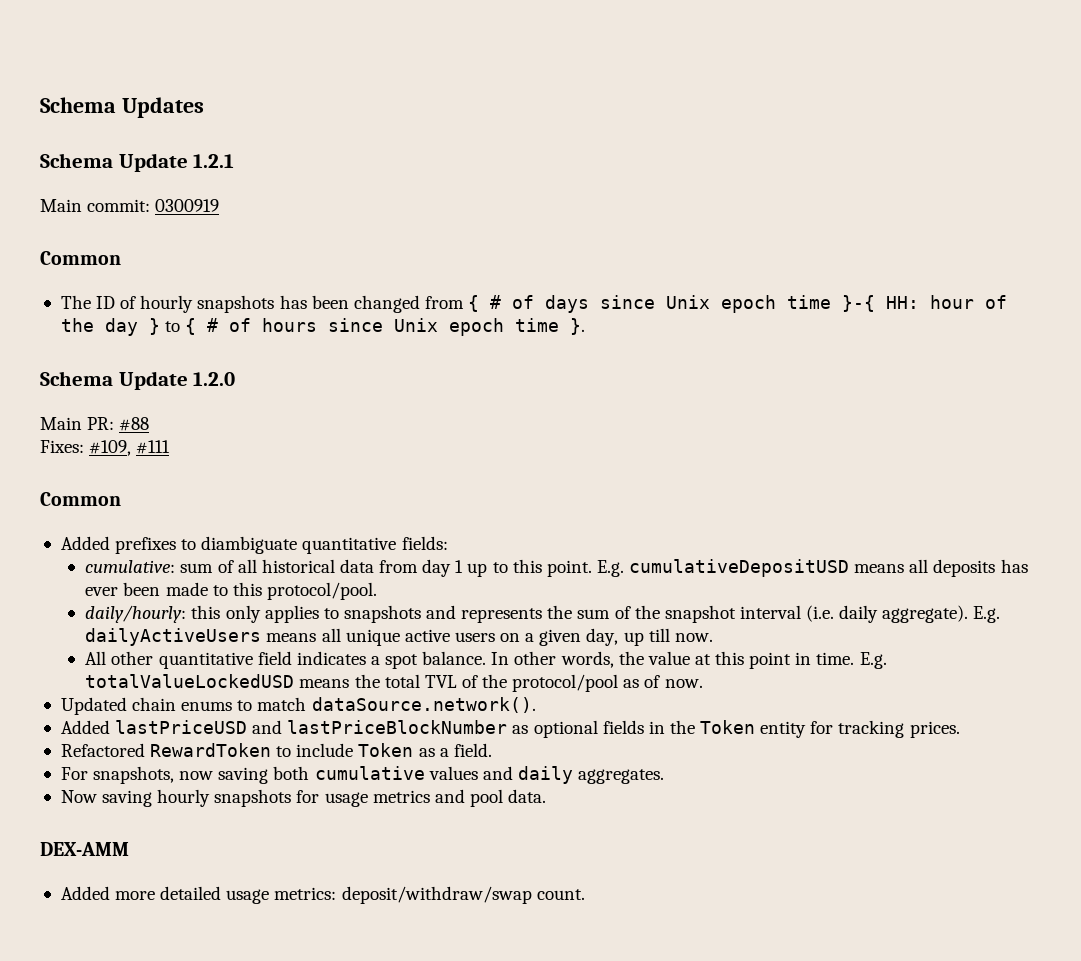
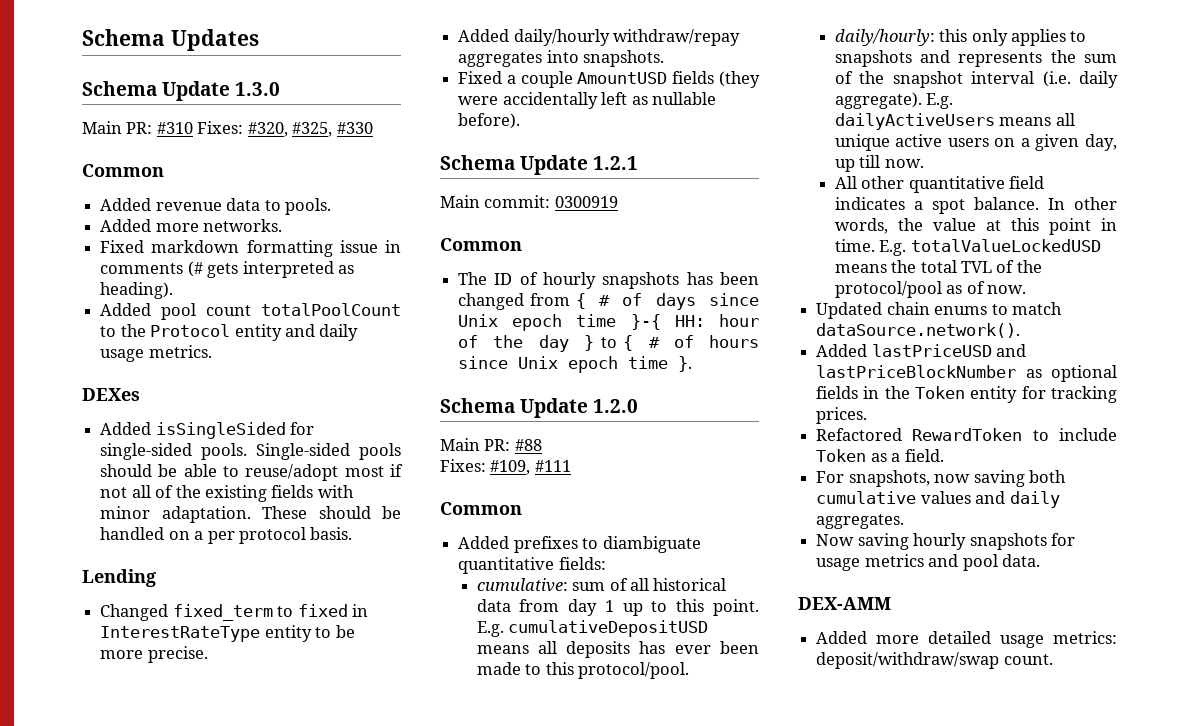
(204, 107) none -> [82,81,281,101] [82,121,373,137] [82,164,164,177] [100,198,331,215] [100,219,283,232] [100,240,402,257] [100,261,354,278] [100,282,174,299] [100,303,401,320] [100,324,359,341] [100,345,212,362] [82,388,140,401] [100,422,315,439] [100,443,402,460] [100,464,403,481] [100,485,354,502] [100,506,402,523] [100,527,353,544] [82,569,156,587] [100,604,368,621] [100,625,355,642] [100,646,208,663] [458,29,741,46] [458,50,665,67] [458,71,760,88] [458,92,716,109] [458,113,521,129] // Schema Update 1.3.0 // Main PR: #310 Fixes: #320, #325, #330 // Common // Added revenue data to pools. // Added more networks. // Fixed markdown formatting issue in comments (# gets interpreted as heading). // Added pool count totalPoolCount to the Protocol entity and daily usage metrics. // DEXes // Added isSingleSided for single-sided pools. Single-sided pools should be able to reuse/adopt most if not all of the existing fields with minor adaptation. These should be handled on a per protocol basis. // Lending // Changed fixed_term to fixed in InterestRateType entity to be more precise. // Added daily/hourly withdraw/repay aggregates into snapshots. // Fixed a couple AmountUSD fields (they were accidentally left as nullable before).

